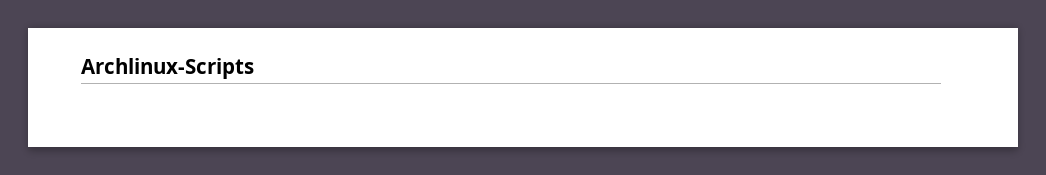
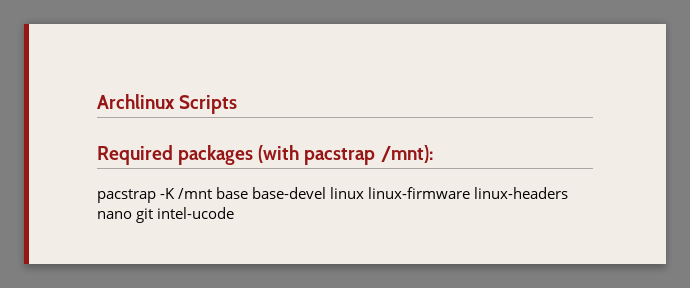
[81,58,254,79] Archlinux-Scripts -> [97,94,238,114] [97,145,433,165] [97,187,569,203] [97,207,235,223] Archlinux Scripts // Required packages (with pacstrap /mnt): // pacstrap -K /mnt base base-devel linux linux-firmware linux-headers nano git intel-ucode

